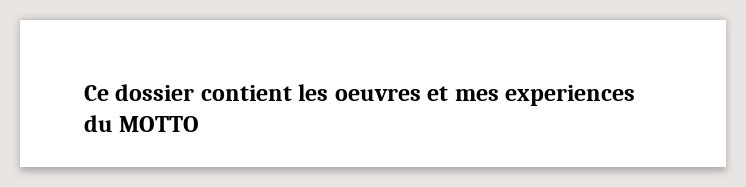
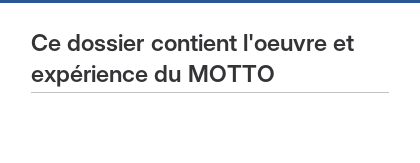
[298,84,636,106] les oeuvres et mes experiences -> [243,34,355,51] [31,65,148,87] l'oeuvre et expérience

